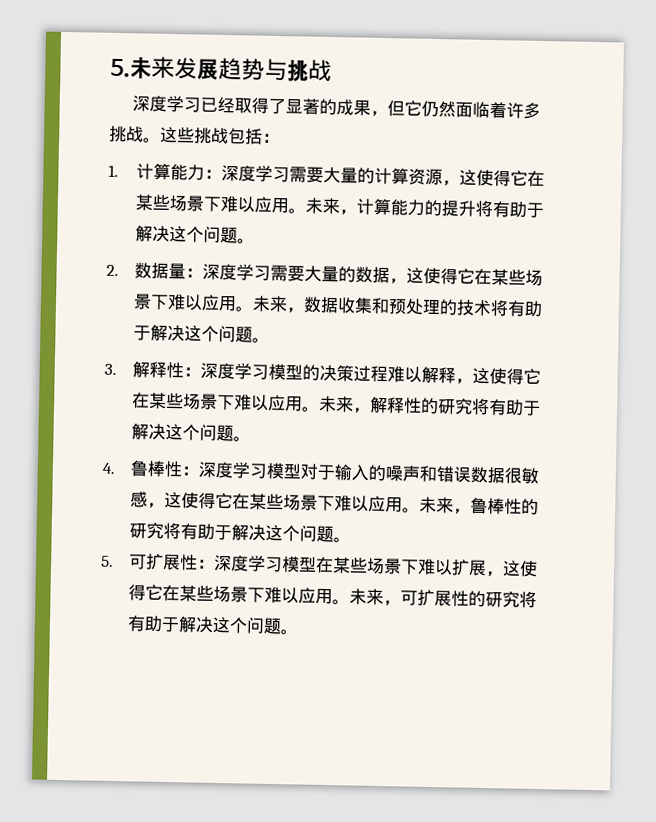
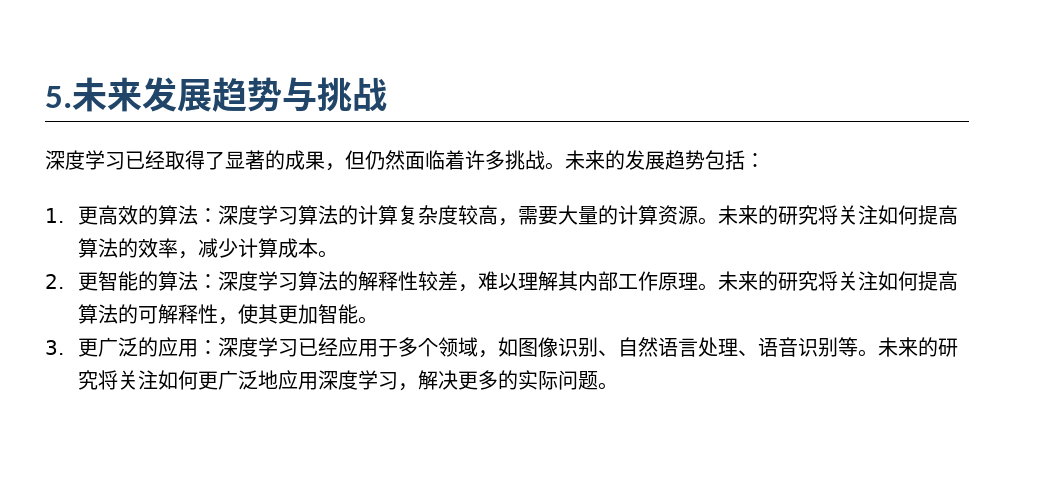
[404,100,423,116] 它 -> (365, 160) none
[160,126,229,145] 这些挑战 -> [565,150,705,170] 未来的发展趋势
[136,163,291,183] 计算能力：深度学习 -> [77,205,518,226] 更高效的算法：深度学习算法的计算复杂度较高，
[442,169,546,188] [135,194,545,219] [135,225,256,244] [106,262,544,287] [133,293,544,318] [133,324,271,343] [104,361,542,385] [132,392,542,417] [131,423,252,442] [102,460,540,485] [130,491,540,515] [129,522,352,543] [101,553,539,578] [128,584,538,608] [127,615,249,634] ，这使得它在某些场景下难以应用。未来，计算能力的提升将有助于解决这个问题。 // 2.数据量：深度学习需要大量的数据，这使得它在某些场景下难以应用。未来，数据收集和预处理的技术将有助于解决这个问题。 // 3.解释性：深度学习模型的决策过程难以解释，这使得它在某些场景下难以应用。未来，解释性的研究将有助于解决这个问题。 // 4.鲁棒性：深度学习模型对于输入的噪声和错误数据很敏感，这使得它在某些场景下难以应用。未来，鲁棒性的研究将有助于解决这个问题。 // 5.可扩展性：深度学习模型在某些场景下难以扩展，这使得它在某些场景下难以应用。未来，可扩展性的研究将有助于解决这个 -> [697,205,958,225] [77,238,338,259] [45,271,958,292] [77,304,378,325] [45,337,958,358] [77,370,558,391] 。未来的研究将关注如何提高算法的效率，减少计算成本。 // 2.更智能的算法：深度学习算法的解释性较差，难以理解其内部工作原理。未来的研究将关注如何提高算法的可解释性，使其更加智能。 // 3.更广泛的应用：深度学习已经应用于多个领域，如图像识别、自然语言处理、语音识别等。未来的研究将关注如何更广泛地应用深度学习，解决更多的实际

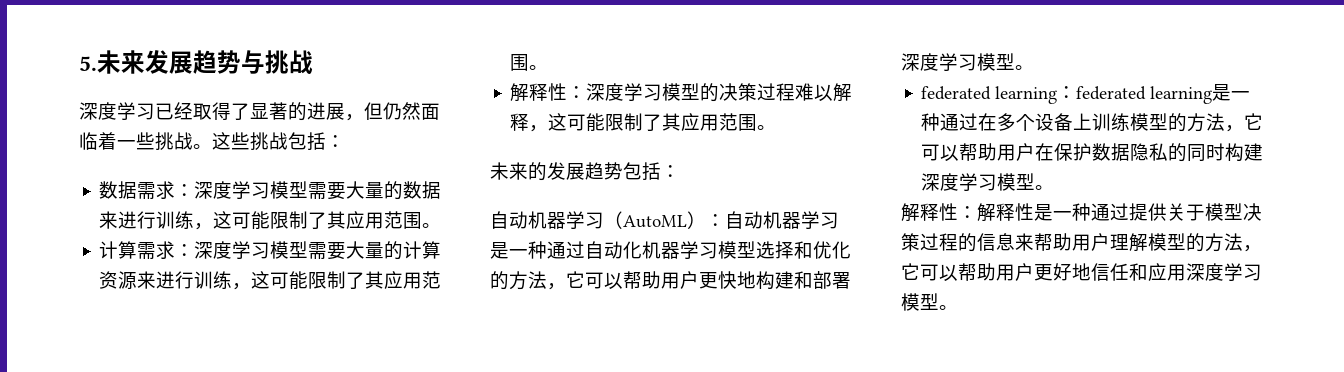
[285,150,325,170] 成果 -> [307,102,345,120] 进展
[465,150,565,170] 许多挑战。 -> [117,132,345,151] [99,181,442,200] [99,211,442,230] [99,241,442,260] [99,271,442,290] [510,54,549,71] [510,83,853,102] [510,113,777,132] 一些挑战。这些挑战包括： // 数据需求：深度学习模型需要大量的数据来进行训练，这可能限制了其应用范围。 // 计算需求：深度学习模型需要大量的计算资源来进行训练，这可能限制了其应用范围。 // 解释性：深度学习模型的决策过程难以解释，这可能限制了其应用范围。 //
[45,205,958,226] [77,238,338,259] [45,271,958,292] [77,304,378,325] [45,337,958,358] [77,370,598,391] 1.更高效的算法：深度学习算法的计算复杂度较高，需要大量的计算资源。未来的研究将关注如何提高算法的效率，减少计算成本。 // 2.更智能的算法：深度学习算法的解释性较差，难以理解其内部工作原理。未来的研究将关注如何提高算法的可解释性，使其更加智能。 // 3.更广泛的应用：深度学习已经应用于多个领域，如图像识别、自然语言处理、语音识别等。未来的研究将关注如何更广泛地应用深度学习，解决更多的实际问题 -> [490,211,839,229] [490,241,851,259] [490,271,851,290] [901,53,1034,71] [921,84,1251,104] [921,113,1264,132] [921,143,1264,162] [921,173,1055,191] [901,203,1262,222] [901,233,1262,252] [901,263,1262,281] [901,293,939,311] 自动机器学习（AutoML）：自动机器学习是一种通过自动化机器学习模型选择和优化的方法，它可以帮助用户更快地构建和部署深度学习模型。 // federated learning：federated learning是一种通过在多个设备上训练模型的方法，它可以帮助用户在保护数据隐私的同时构建深度学习模型。 // 解释性：解释性是一种通过提供关于模型决策过程的信息来帮助用户理解模型的方法，它可以帮助用户更好地信任和应用深度学习模型

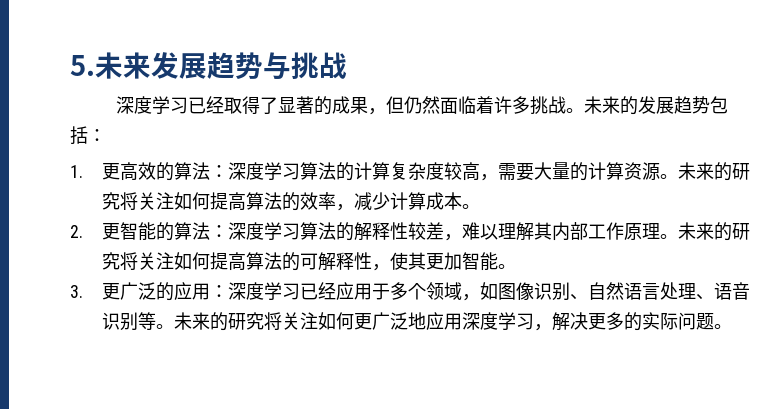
[307,102,345,120] 进展 -> [332,96,369,114] 成果
[117,132,345,151] [99,181,442,200] [99,211,442,230] [99,241,442,260] [99,271,442,290] [510,54,549,71] [510,83,853,102] [510,113,777,132] 一些挑战。这些挑战包括： // 数据需求：深度学习模型需要大量的数据来进行训练，这可能限制了其应用范围。 // 计算需求：深度学习模型需要大量的计算资源来进行训练，这可能限制了其应用范围。 // 解释性：深度学习模型的决策过程难以解释，这可能限制了其应用范围。 // -> [494,96,585,115] 许多挑战。
[490,211,839,229] [490,241,851,259] [490,271,851,290] [901,53,1034,71] [921,84,1251,104] [921,113,1264,132] [921,143,1264,162] [921,173,1055,191] [901,203,1262,222] [901,233,1262,252] [901,263,1262,281] [901,293,939,311] 自动机器学习（AutoML）：自动机器学习是一种通过自动化机器学习模型选择和优化的方法，它可以帮助用户更快地构建和部署深度学习模型。 // federated learning：federated learning是一种通过在多个设备上训练模型的方法，它可以帮助用户在保护数据隐私的同时构建深度学习模型。 // 解释性：解释性是一种通过提供关于模型决策过程的信息来帮助用户理解模型的方法，它可以帮助用户更好地信任和应用深度学习模型 -> [70,162,751,181] [102,192,481,211] [70,222,751,241] [102,252,517,271] [70,282,751,301] [102,312,715,331] 1.更高效的算法：深度学习算法的计算复杂度较高，需要大量的计算资源。未来的研究将关注如何提高算法的效率，减少计算成本。 // 2.更智能的算法：深度学习算法的解释性较差，难以理解其内部工作原理。未来的研究将关注如何提高算法的可解释性，使其更加智能。 // 3.更广泛的应用：深度学习已经应用于多个领域，如图像识别、自然语言处理、语音识别等。未来的研究将关注如何更广泛地应用深度学习，解决更多的实际问题

